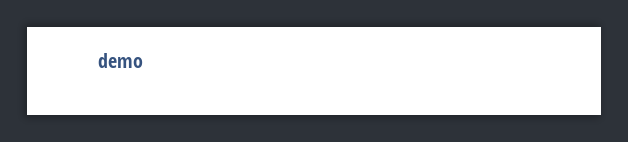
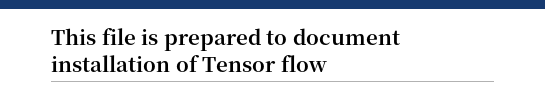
[98,53,143,68] demo -> [51,28,400,51] [51,55,327,72] This file is prepared to document installation of Tensor flow

